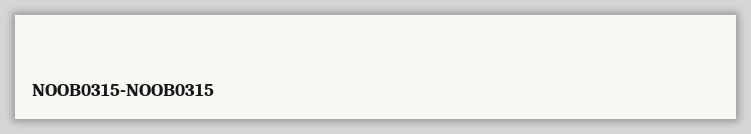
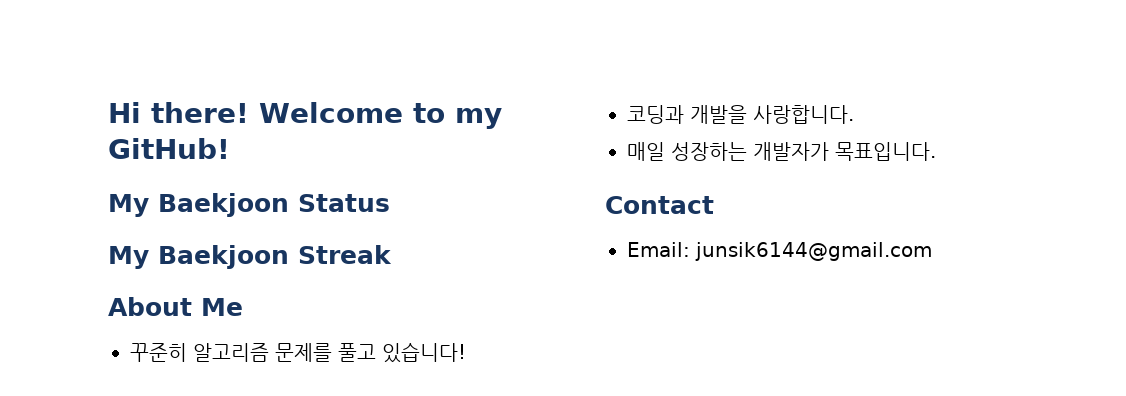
[32,83,214,96] NOOB0315-NOOB0315 -> [108,102,502,129] [108,138,230,159] [108,193,390,217] [108,245,392,269] [108,297,243,316] [130,342,466,363] [627,105,854,124] [627,142,936,161] [605,196,714,214] [627,242,932,261] Hi there! Welcome to my GitHub! // My Baekjoon Status // My Baekjoon Streak // About Me // 꾸준히 알고리즘 문제를 풀고 있습니다! // 코딩과 개발을 사랑합니다. // 매일 성장하는 개발자가 목표입니다. // Contact // Email: junsik6144@gmail.com

